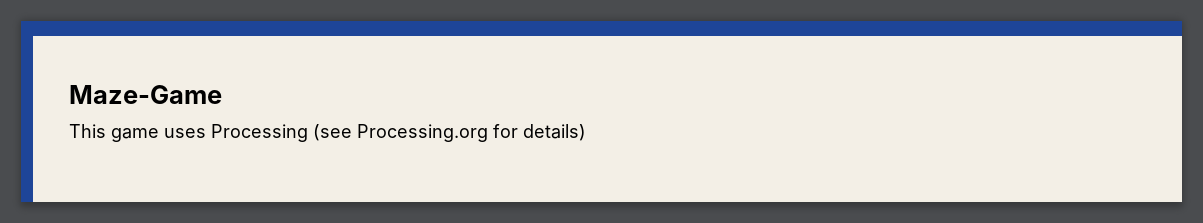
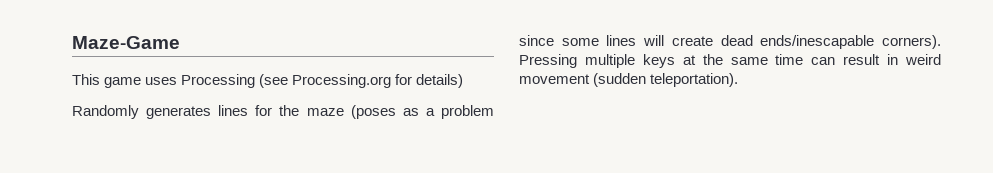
(586, 132) none -> [72,105,494,119] [519,35,941,49] [519,54,941,68] [519,73,739,87] // Randomly generates lines for the maze (poses as a problem since some lines will create dead ends/inescapable corners). Pressing multiple keys at the same time can result in weird movement (sudden teleportation).

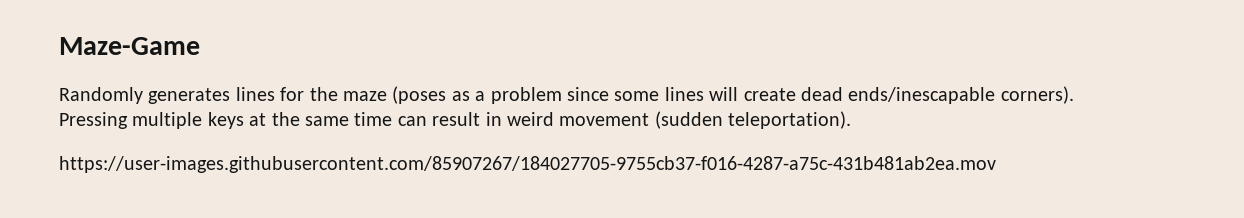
[72,74,464,88] // This game uses Processing (see Processing.org for details) -> (200, 46) none
(739, 80) none -> [59,156,996,173] // https://user-images.githubusercontent.com/85907267/184027705-9755cb37-f016-4287-a75c-431b481ab2ea.mov

